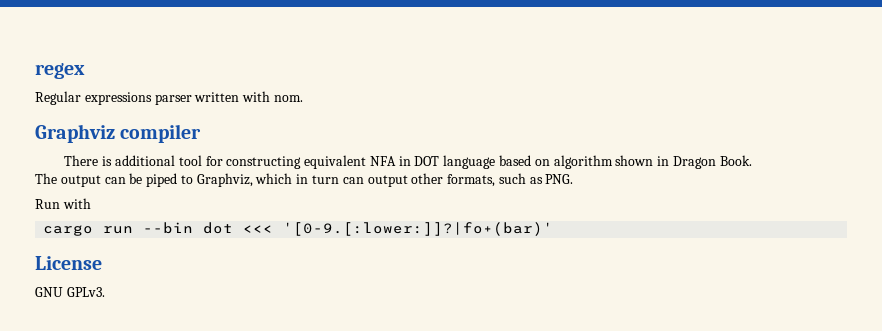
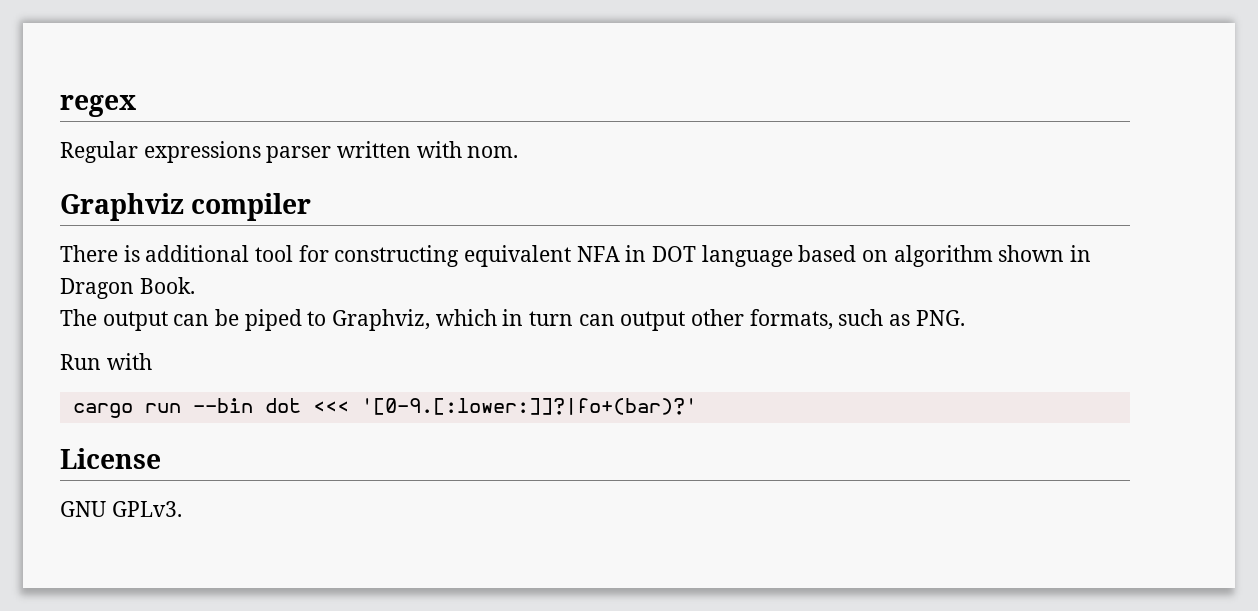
[283,222,554,236] '[0-9.[:lower:]]?|fo+(bar)' -> [360,398,697,415] '[0-9.[:lower:]]?|fo+(bar)?'

